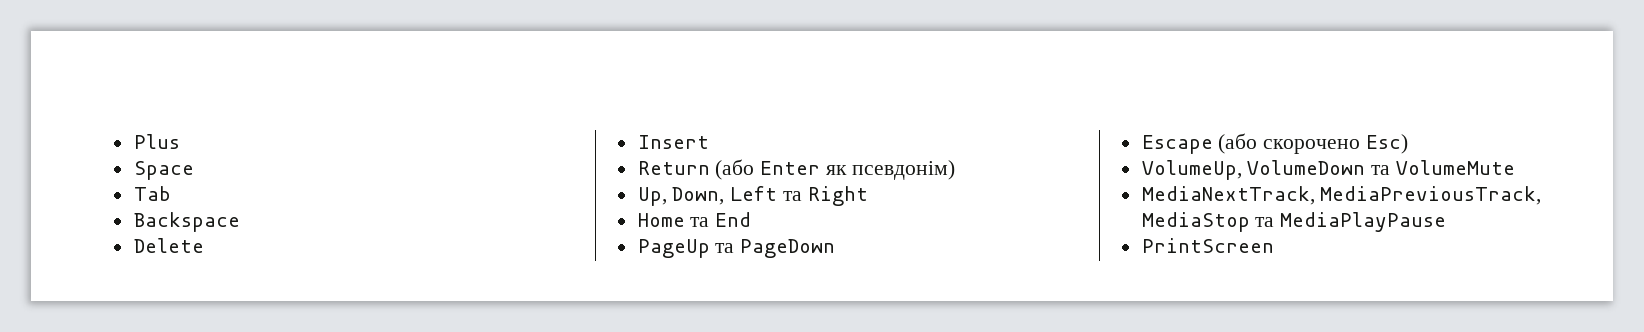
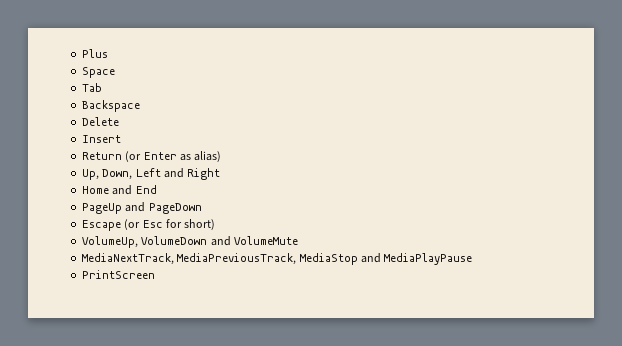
[715,159,955,180] (або Enter як псевдонім) -> [125,151,222,162] (or Enter as alias)
[783,191,803,201] та -> [163,168,184,178] and
[690,217,710,227] та -> [112,185,133,195] and
[715,243,735,253] та -> [125,202,146,212] and
[1218,133,1409,154] (або скорочено Esc) -> [124,219,216,230] (or Esc for short)
[1371,165,1391,175] та -> [210,236,231,246] and
[1255,217,1275,227] та -> [360,253,381,263] and

